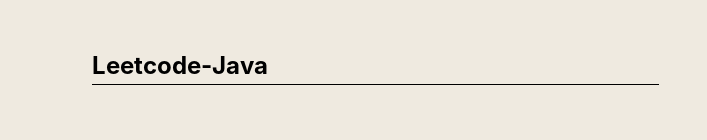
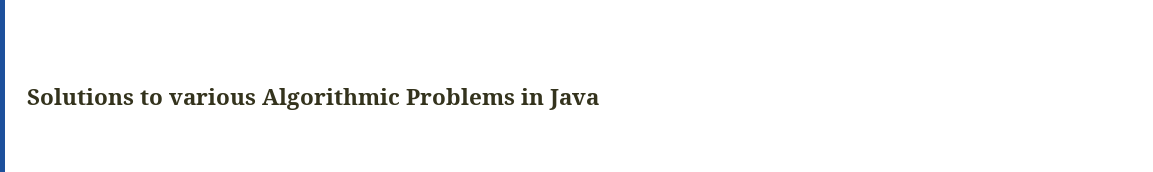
[92,56,268,74] Leetcode-Java -> [27,88,600,110] Solutions to various Algorithmic Problems in Java

